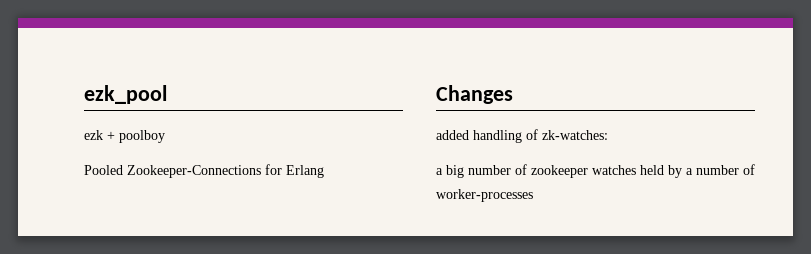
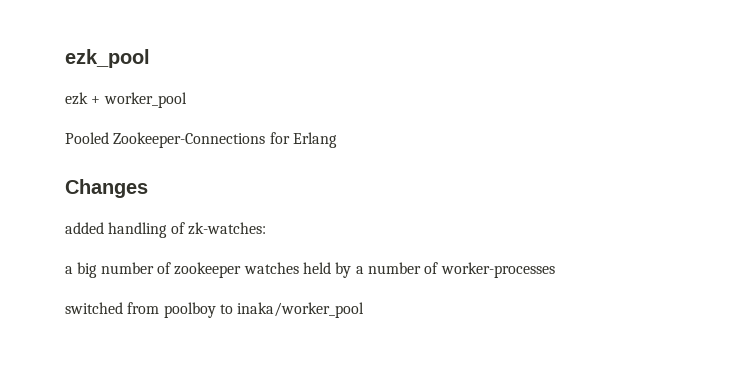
[119,130,165,143] poolboy -> [103,92,187,108] worker_pool
(533, 195) none -> [65,302,365,318] // switched from poolboy to inaka/worker_pool

